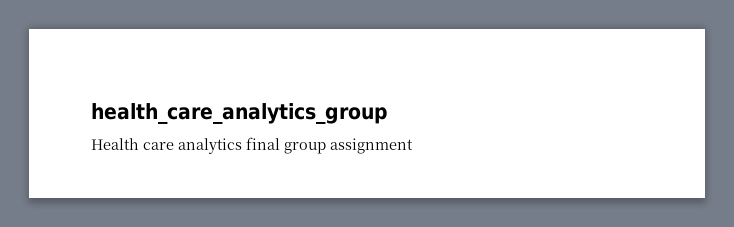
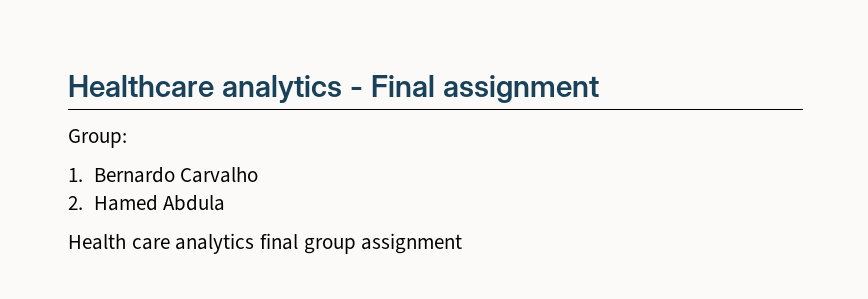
[91,103,388,124] health_care_analytics_group -> [68,75,599,103] [68,129,127,148] [68,167,259,183] [68,195,226,211] Healthcare analytics - Final assignment // Group: // 1. Bernardo Carvalho // 2. Hamed Abdula

